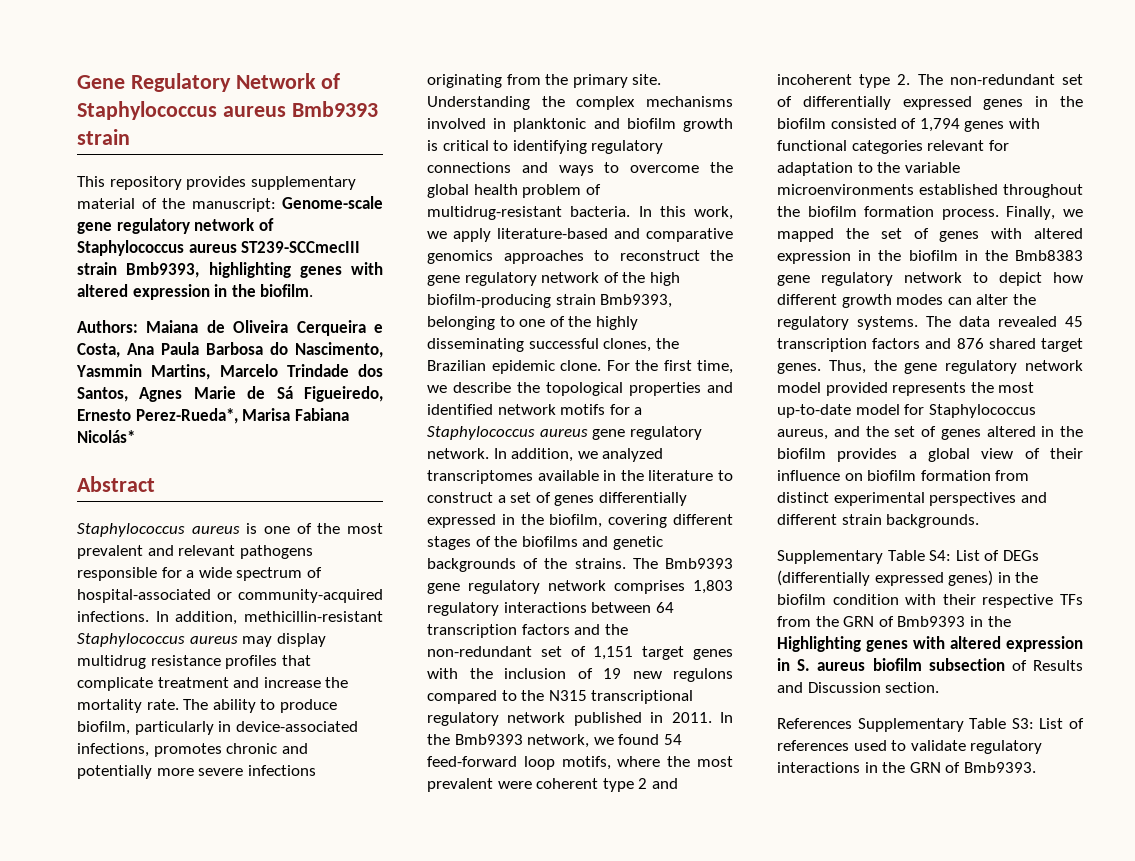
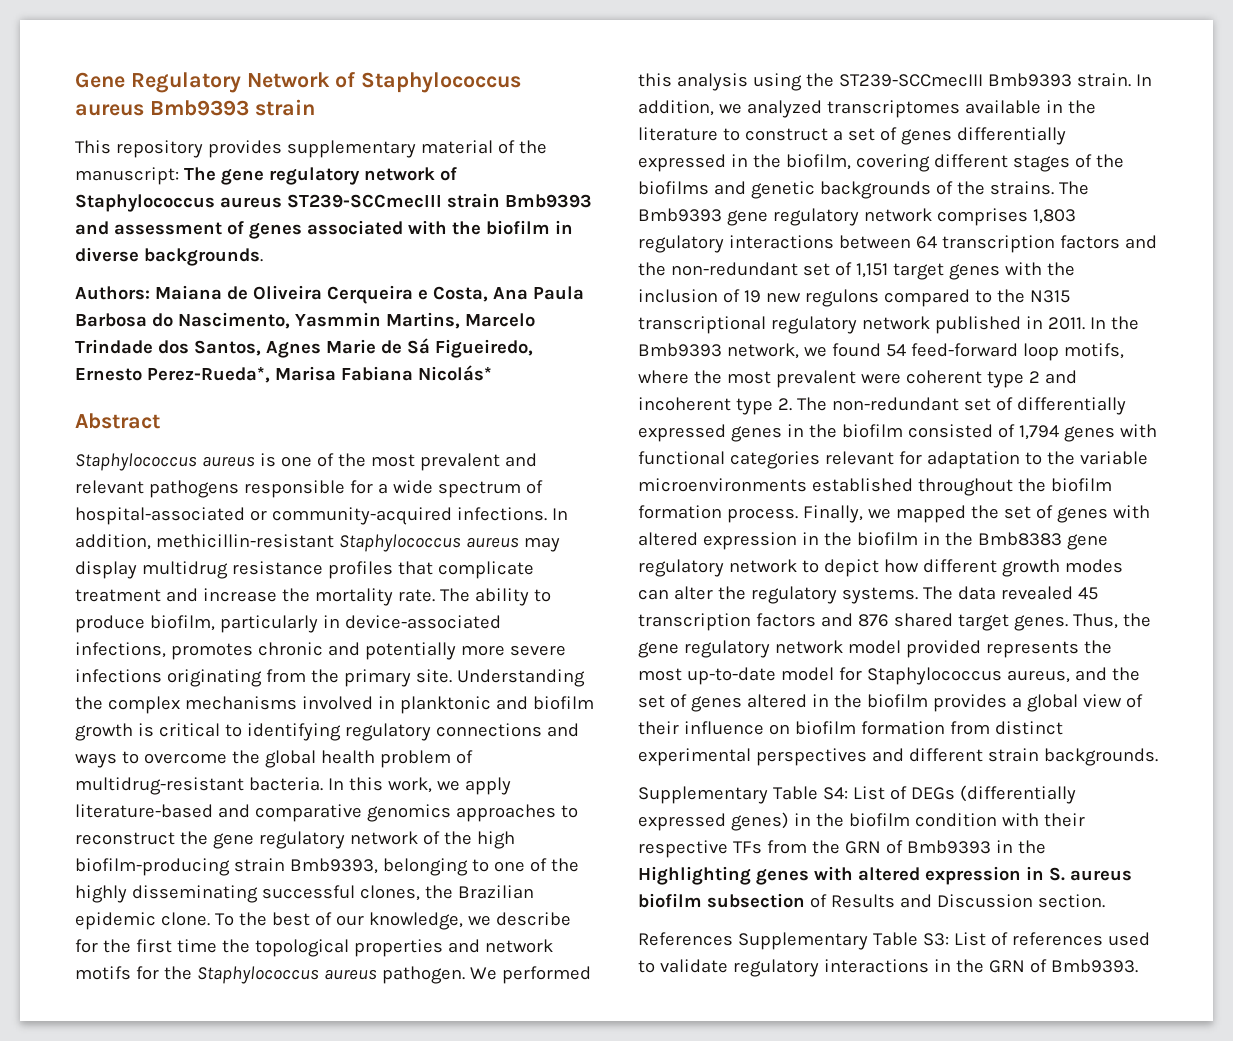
[282,196,383,209] Genome-scale -> [183,167,216,181] The
[126,262,383,278] [77,284,314,300] Bmb9393, highlighting genes with altered expression in the biofilm. -> [504,194,592,208] [75,220,573,239] [75,247,263,266] Bmb9393 and assessment of genes associated with the biofilm in diverse backgrounds.
[606,360,733,374] [427,382,511,393] For the first time, we describe -> [214,912,571,930] [75,939,217,953] To the best of our knowledge, we describe for the first time
[427,404,493,415] identified -> (480, 946) none
[634,407,643,415] [427,426,702,440] [427,448,489,459] a Staphylococcus aureus gene regulatory network. -> [163,966,591,984] [638,73,1131,91] the Staphylococcus aureus pathogen. We performed this analysis using the ST239-SCCmecIII Bmb9393 strain.

